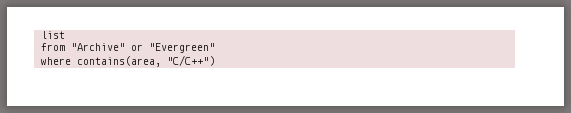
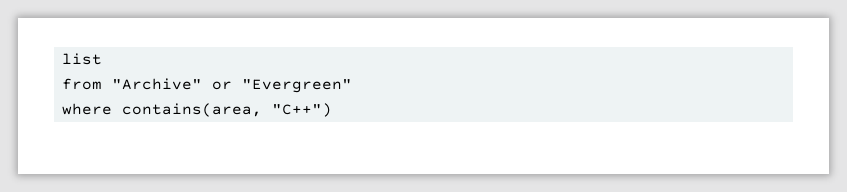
[166,55,215,66] "C/C++") -> [272,103,333,117] "C++")

